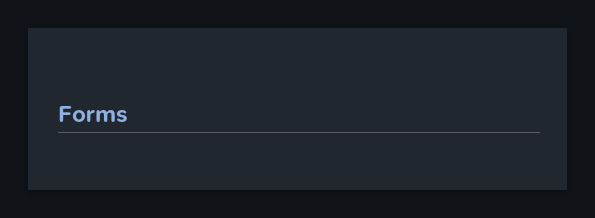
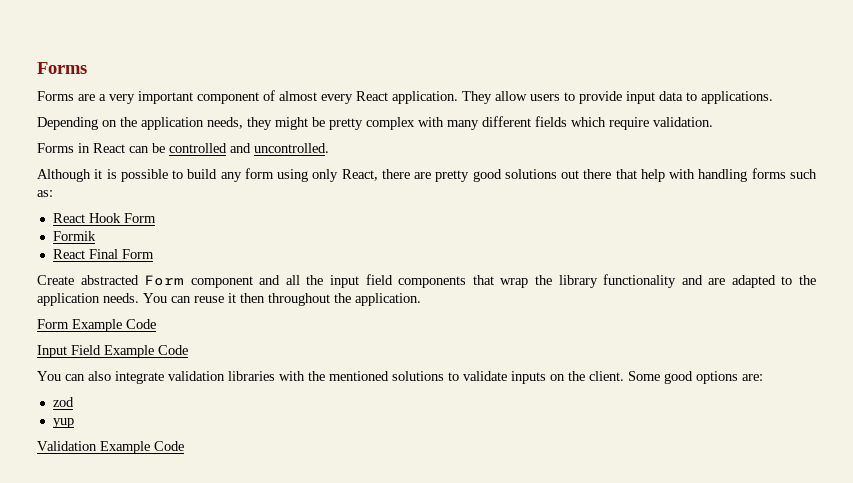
[58,106,128,123] Forms -> [37,62,87,74] [37,90,773,104] [37,116,713,130] [37,143,329,153] [37,168,817,182] [37,190,53,197] [52,213,156,223] [52,231,96,241] [52,249,154,259] [37,274,816,288] [37,293,421,306] [37,319,156,332] [37,345,188,358] [37,371,763,384] [52,397,74,407] [52,418,74,428] [37,441,184,454] Forms // Forms are a very important component of almost every React application. They allow users to provide input data to applications. // Depending on the application needs, they might be pretty complex with many different fields which require validation. // Forms in React can be controlled and uncontrolled. // Although it is possible to build any form using only React, there are pretty good solutions out there that help with handling forms such as: // React Hook Form // Formik // React Final Form // Create abstracted Form component and all the input field components that wrap the library functionality and are adapted to the application needs. You can reuse it then throughout the application. // Form Example Code // Input Field Example Code // You can also integrate validation libraries with the mentioned solutions to validate inputs on the client. Some good options are: // zod // yup // Validation Example Code

